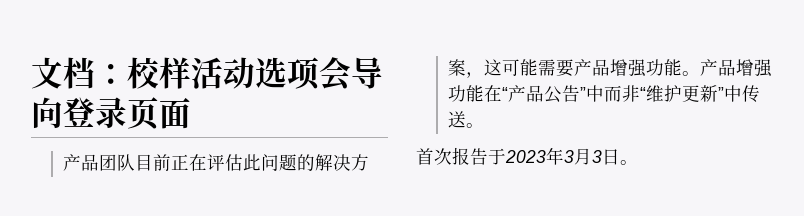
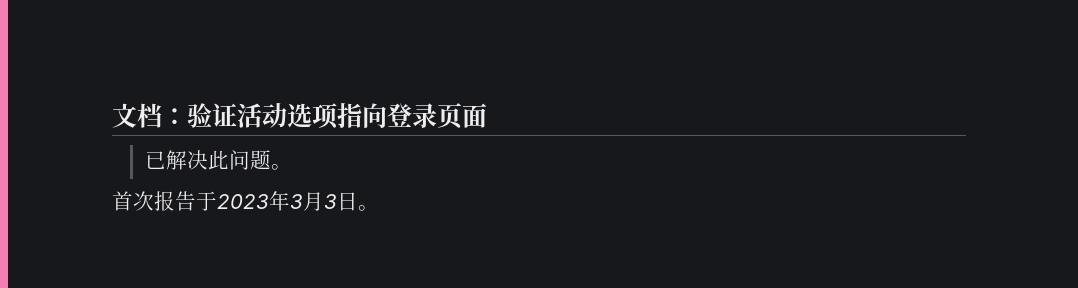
[127,57,191,89] 校样 -> [187,103,237,128] 验证
[319,57,383,91] 会导 -> [337,103,362,128] 指
[62,154,369,171] [447,59,772,78] [447,85,760,103] [447,111,466,128] 产品团队目前正在评估此问题的解决方案，这可能需要产品增强功能。产品增强功能在“产品公告”中而非“维护更新”中传送 -> [144,150,271,170] 已解决此问题

